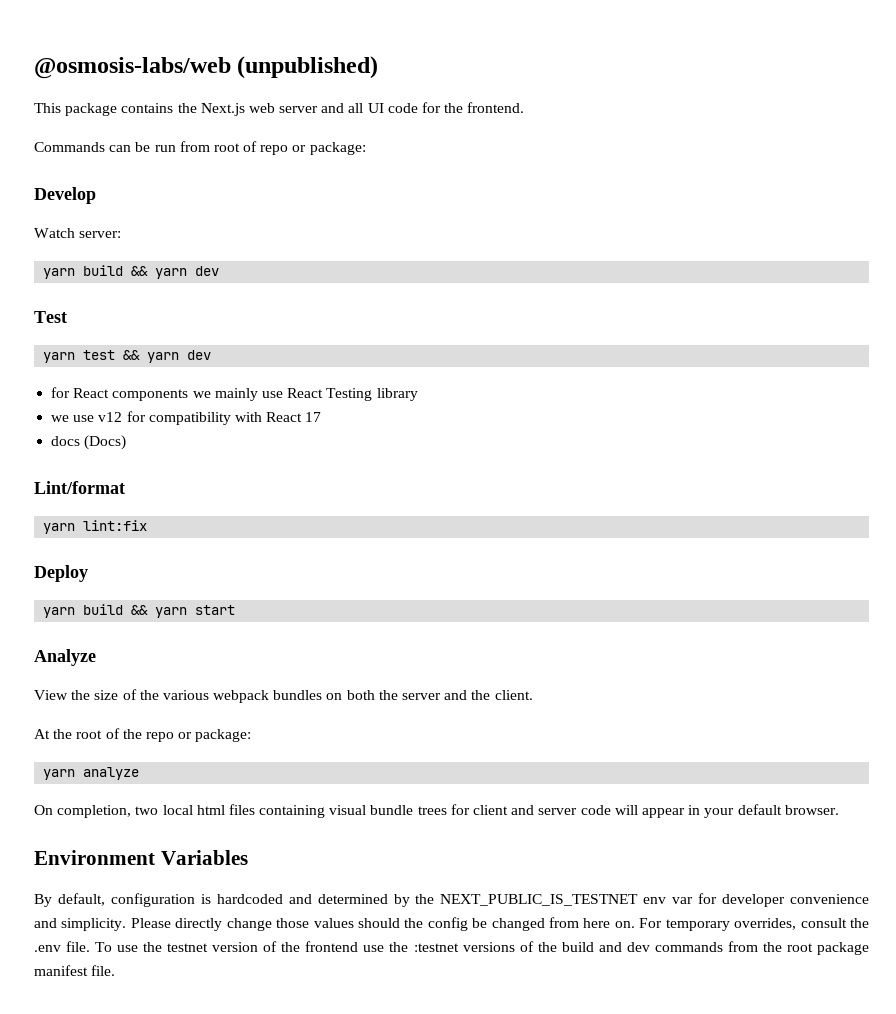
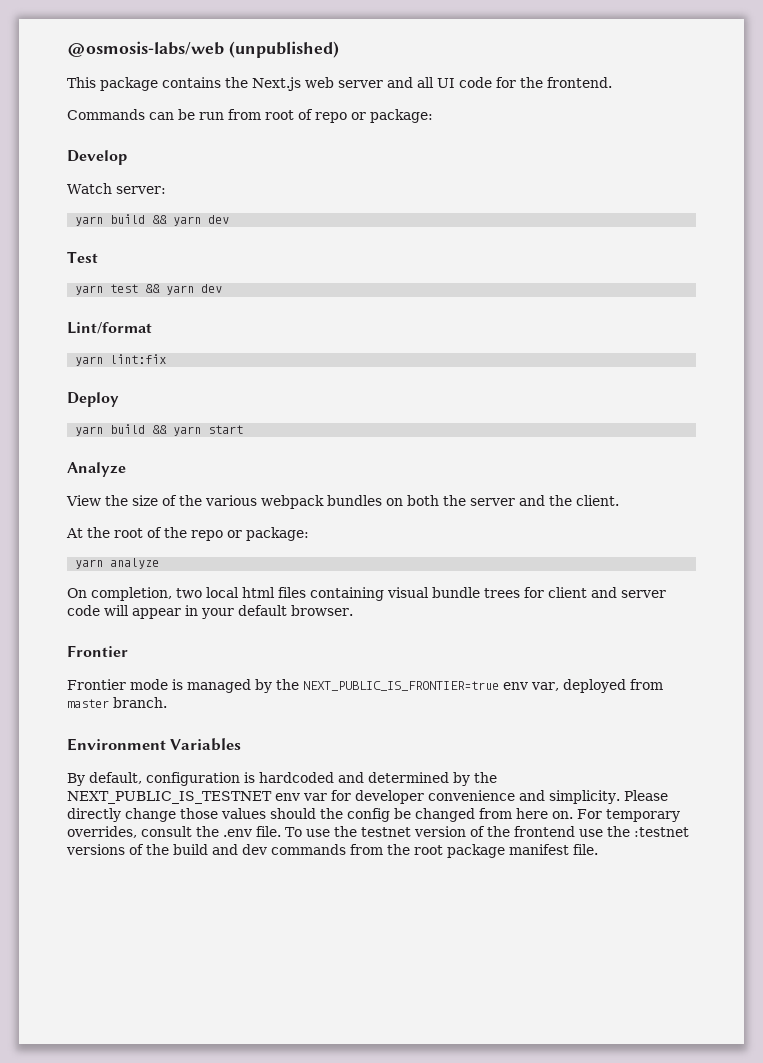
[51,387,418,401] [51,411,322,425] [51,435,127,450] // for React components we mainly use React Testing library // we use v12 for compatibility with React 17 // docs (Docs) -> (223, 288) none
(839, 810) none -> [67,645,128,657] [67,679,663,693] [67,697,167,708] // Frontier // Frontier mode is managed by the NEXT_PUBLIC_IS_FRONTIER=true env var, deployed from master branch.

